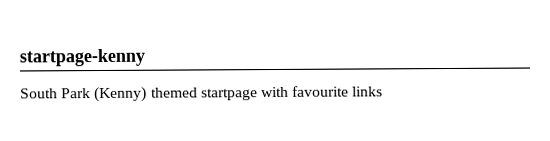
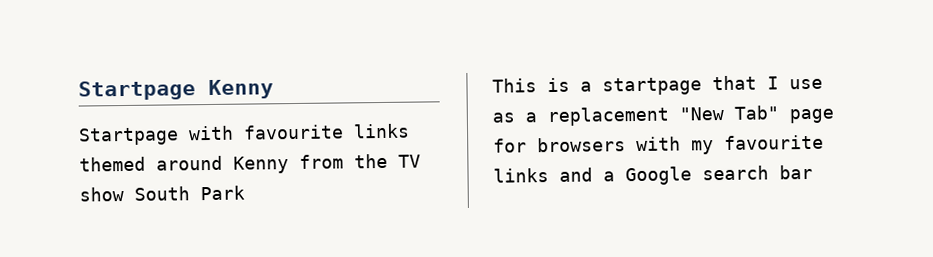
[19,48,145,67] [20,85,384,103] startpage-kenny // South Park (Kenny) themed startpage with favourite links -> [78,79,274,101] [78,123,410,146] [79,153,421,174] [79,185,245,202] [492,75,823,96] [492,105,834,127] [493,134,824,155] [493,164,813,186] Startpage Kenny // Startpage with favourite links themed around Kenny from the TV show South Park // This is a startpage that I use as a replacement "New Tab" page for browsers with my favourite links and a Google search bar

